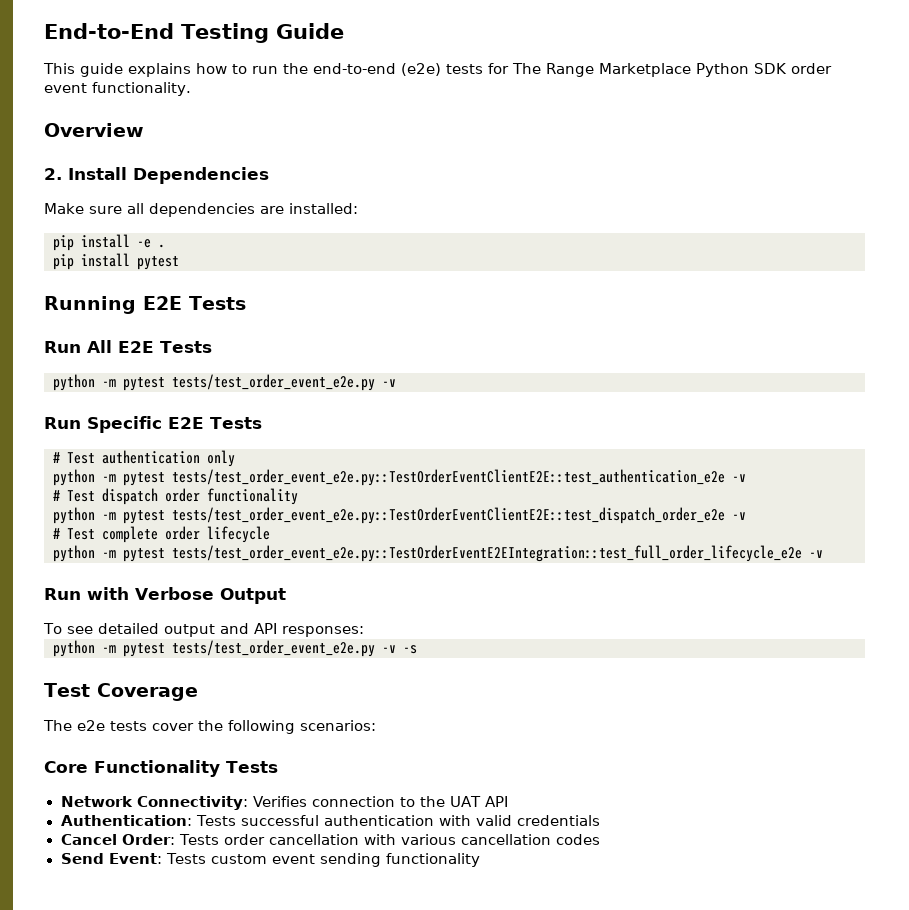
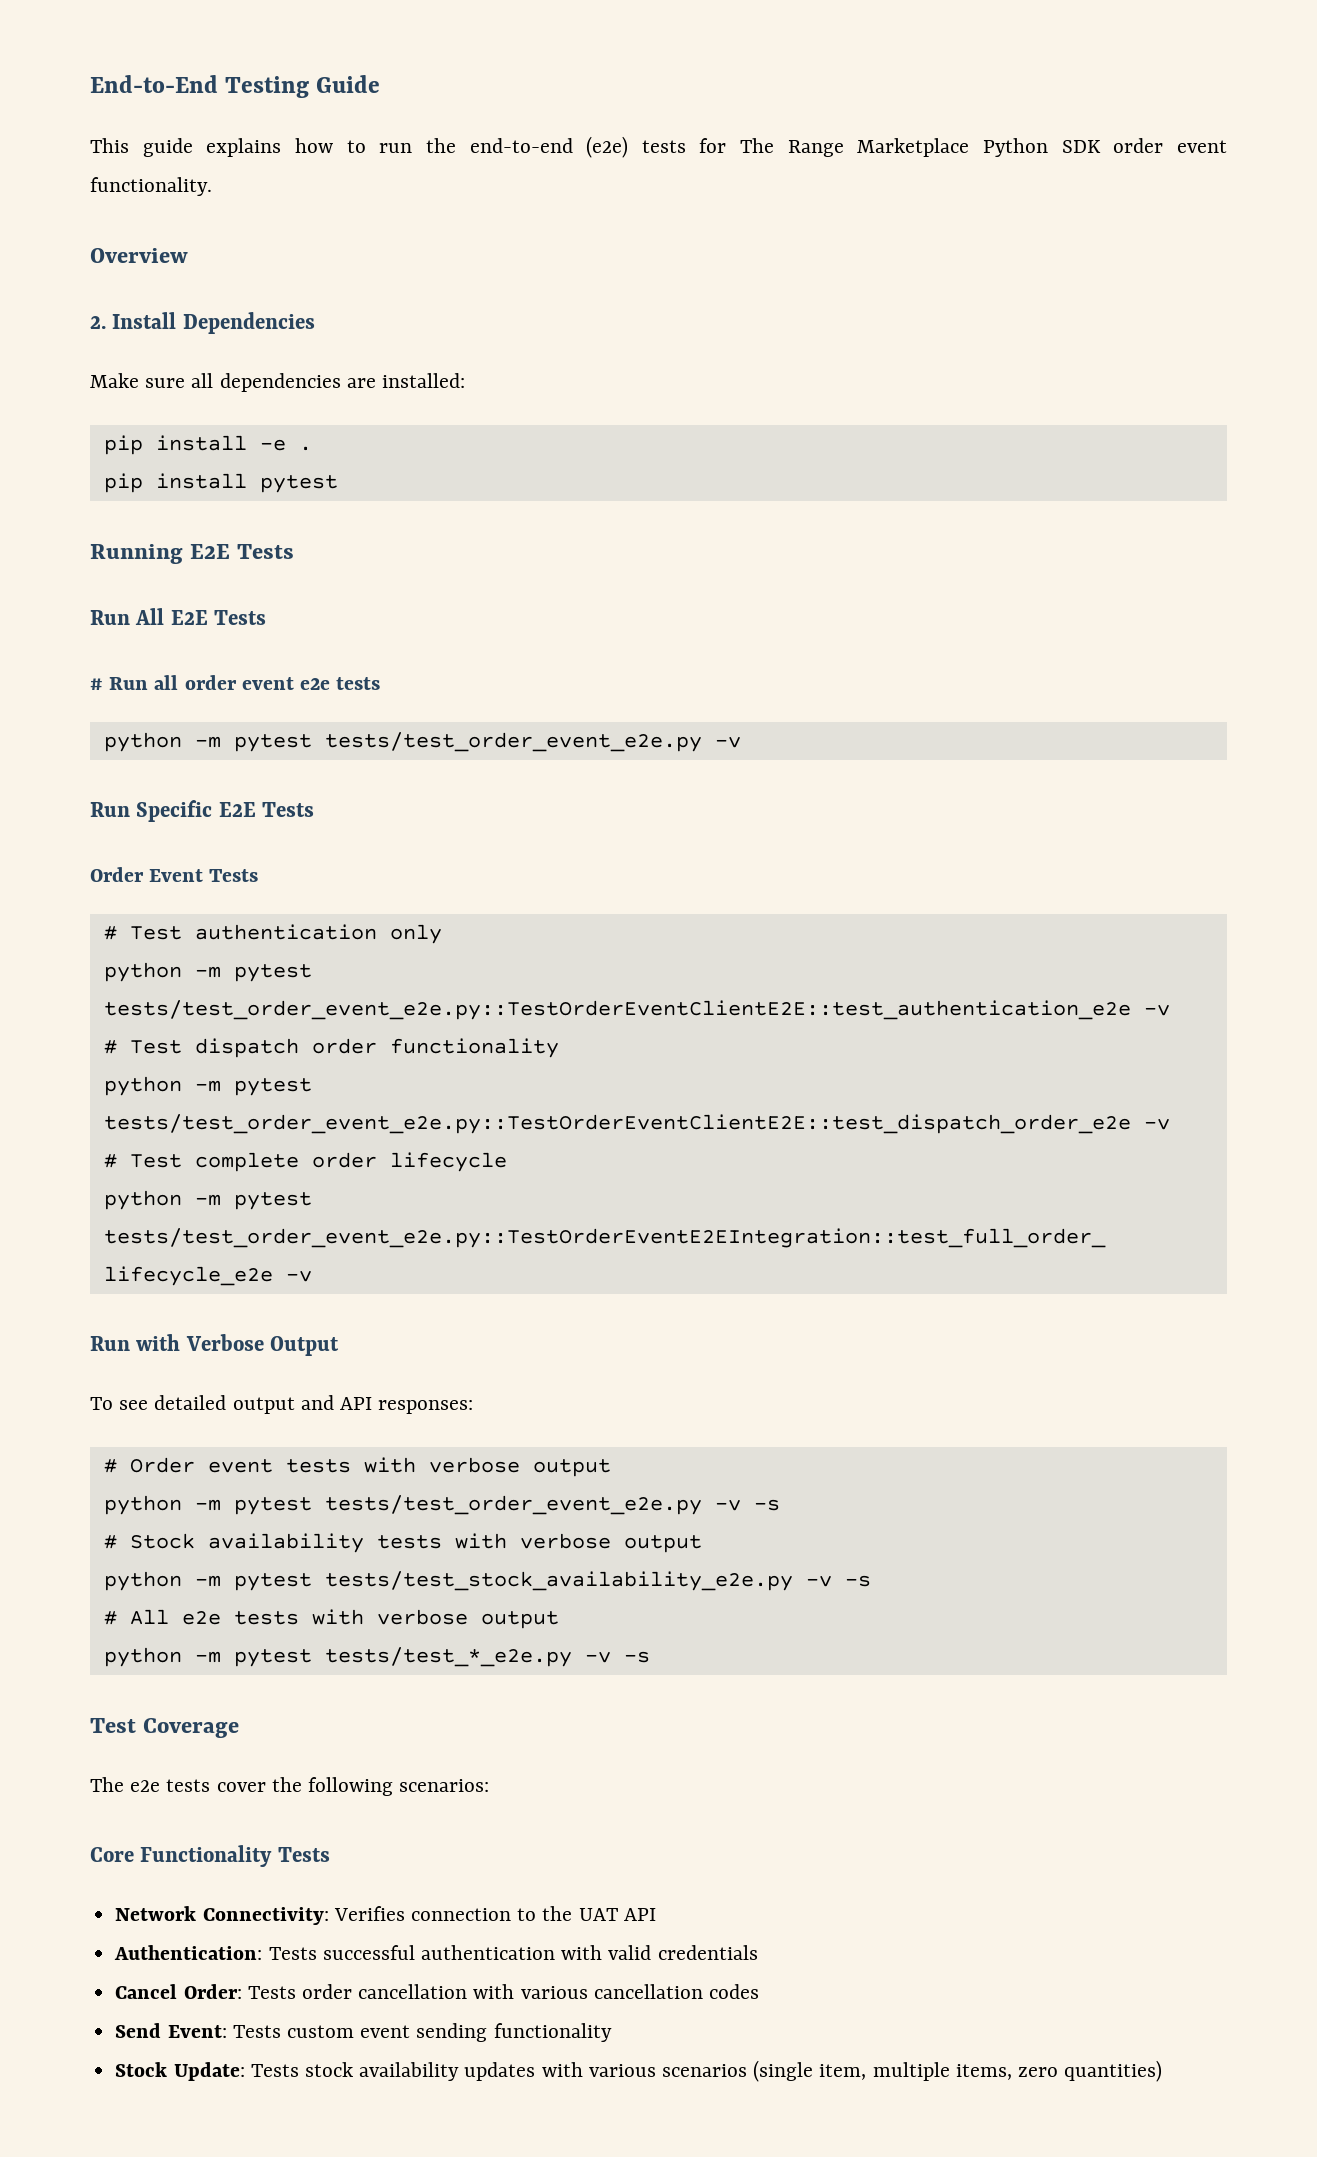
(212, 347) none -> [90,675,381,690] // # Run all order event e2e tests
(262, 423) none -> [90,867,259,882] // Order Event Tests
(364, 631) none -> [103,1457,611,1477] // # Order event tests with verbose output
(417, 649) none -> [103,1533,702,1553] [103,1571,871,1591] [103,1609,559,1629] [103,1647,650,1667] // # Stock availability tests with verbose output // python -m pytest tests/test_stock_availability_e2e.py -v -s // # All e2e tests with verbose output // python -m pytest tests/test_*_e2e.py -v -s
(481, 860) none -> [115,2060,1163,2082] // Stock Update: Tests stock availability updates with various scenarios (single item, multiple items, zero quantities)

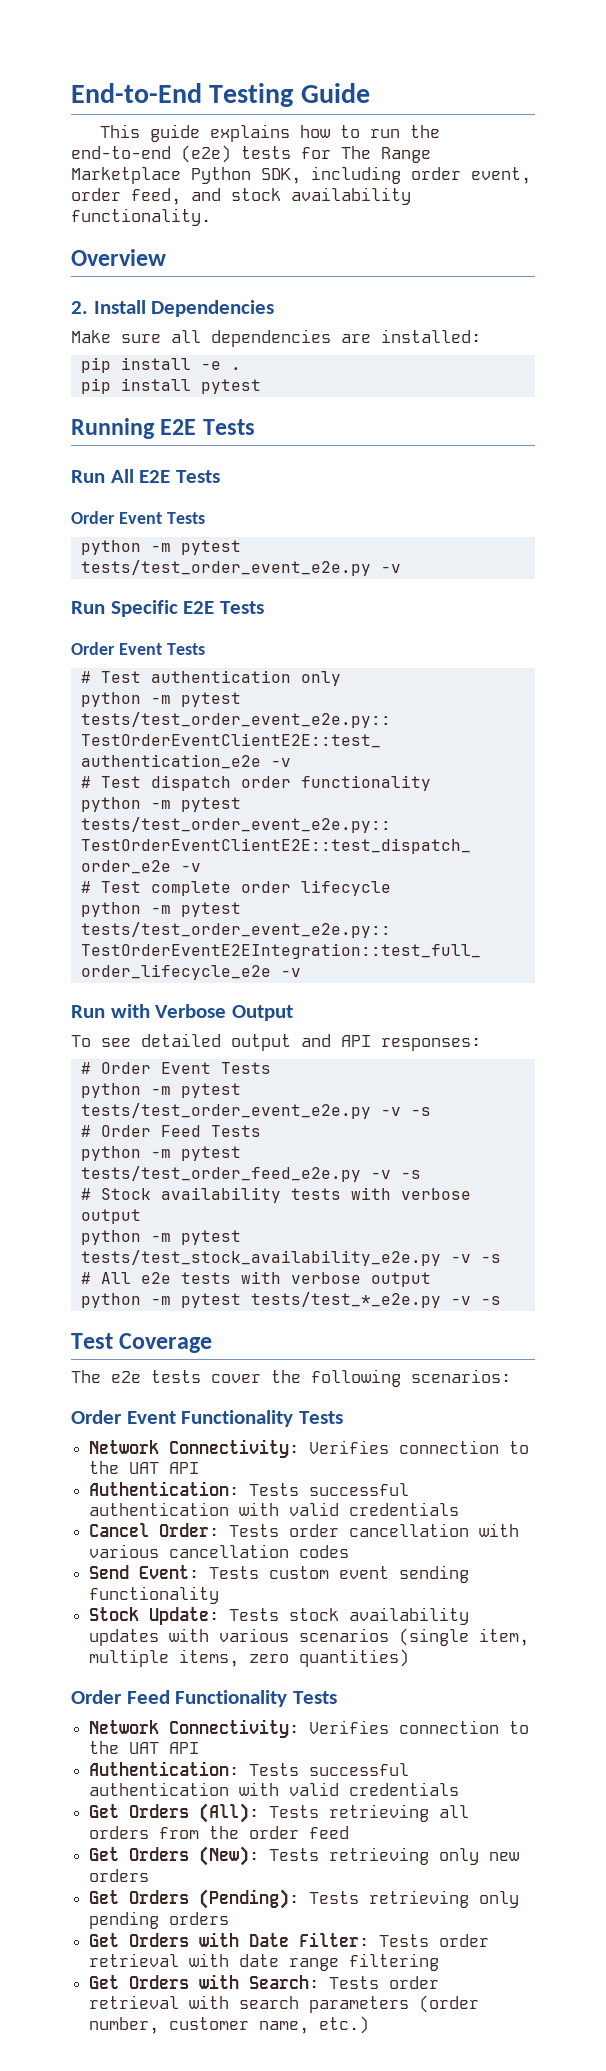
[1061,138,1227,153] SDK order event -> [261,166,531,184] [71,187,411,205] SDK, including order event, order feed, and stock availability
[90,675,381,690] # Run all order event e2e tests -> [71,511,205,524] Order Event Tests
[207,1457,611,1477] event tests with verbose output -> [160,1062,271,1074] Event Tests
(780, 1505) none -> [80,1125,261,1137] [80,1146,241,1161] [80,1166,421,1182] // # Order Feed Tests // python -m pytest tests/test_order_feed_e2e.py -v -s
[90,1847,134,1862] Core -> [71,1410,176,1424] Order Event
(1163, 2071) none -> [71,1690,337,1707] [89,1719,530,1738] [89,1741,200,1754] [89,1761,410,1776] [89,1782,460,1796] [89,1803,470,1823] [89,1826,350,1839] [89,1846,520,1866] [89,1869,150,1882] [89,1889,520,1909] [89,1911,230,1929] [89,1932,490,1947] [89,1953,440,1971] [89,1974,440,1989] [89,1995,480,2013] [89,2016,370,2034] // Order Feed Functionality Tests // Network Connectivity: Verifies connection to the UAT API // Authentication: Tests successful authentication with valid credentials // Get Orders (All): Tests retrieving all orders from the order feed // Get Orders (New): Tests retrieving only new orders // Get Orders (Pending): Tests retrieving only pending orders // Get Orders with Date Filter: Tests order retrieval with date range filtering // Get Orders with Search: Tests order retrieval with search parameters (order number, customer name, etc.)

